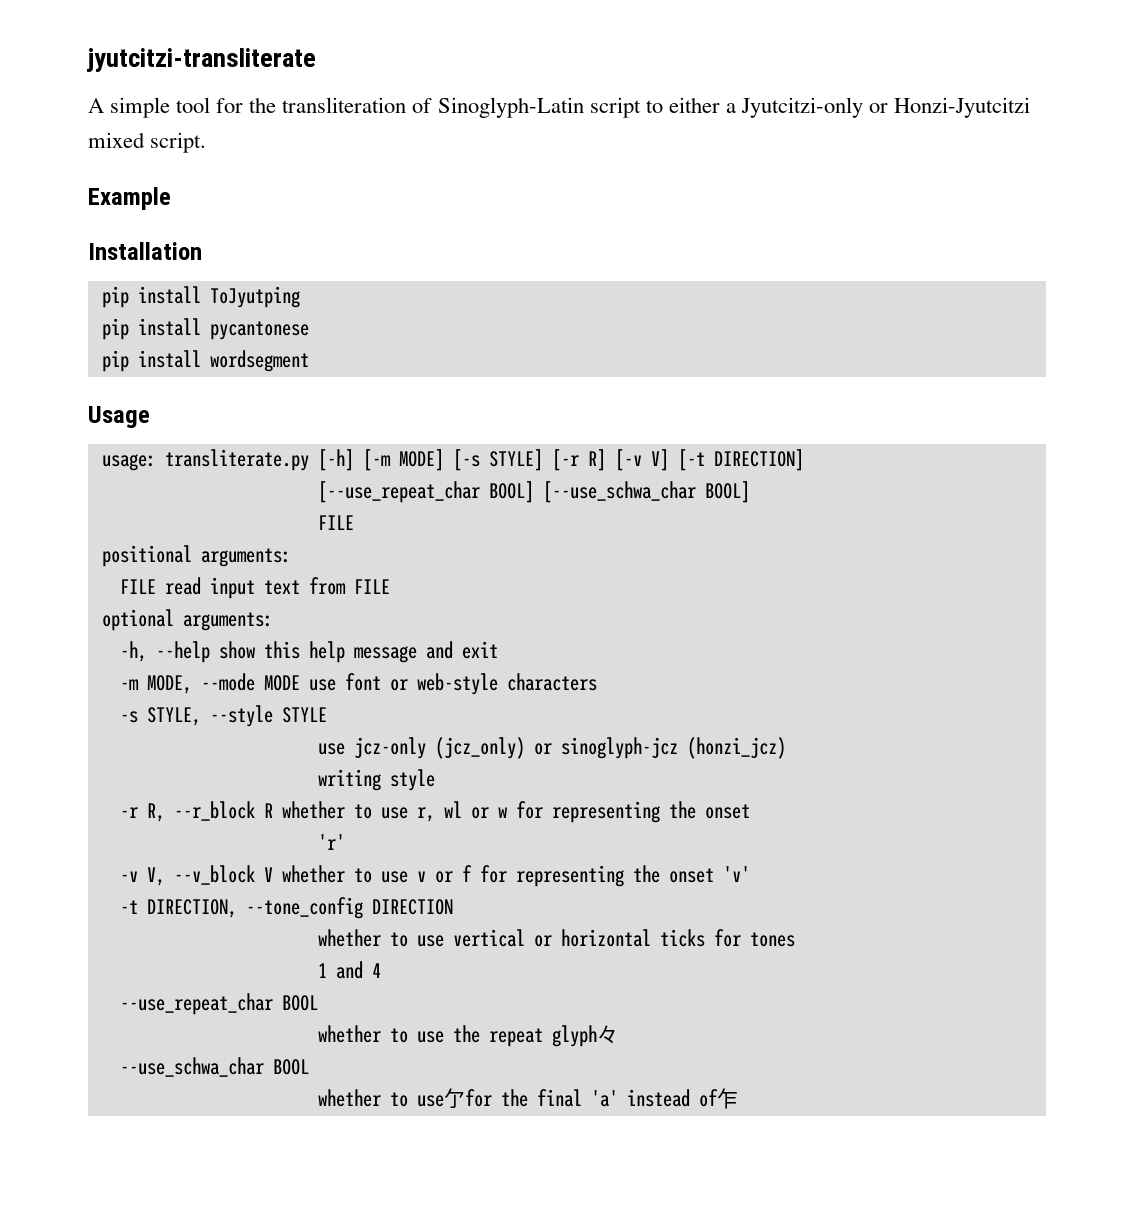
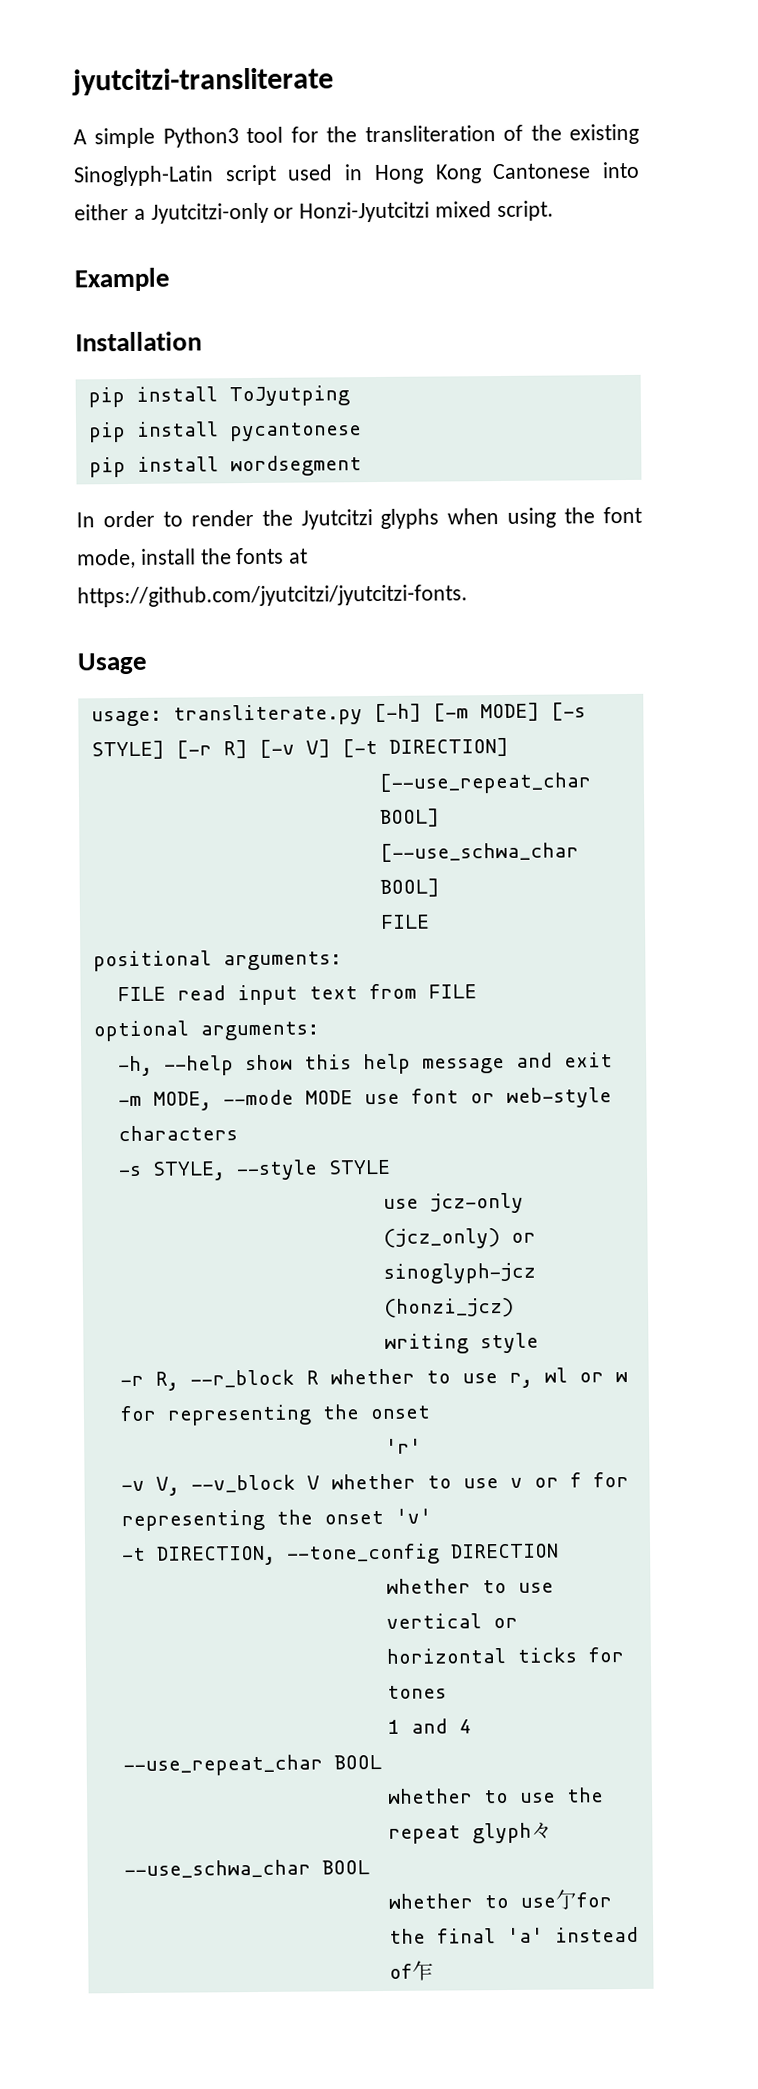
(171, 107) none -> [162,127,239,148] Python3
[437,97,663,118] Sinoglyph-Latin script to -> [530,123,640,145] [73,161,640,187] the existing Sinoglyph-Latin script used in Hong Kong Cantonese into
(309, 361) none -> [76,506,642,530] [77,547,309,569] [77,584,468,608] // In order to render the Jyutcitzi glyphs when using the font mode, install the fonts at https://github.com/jyutcitzi/jyutcitzi-fonts.

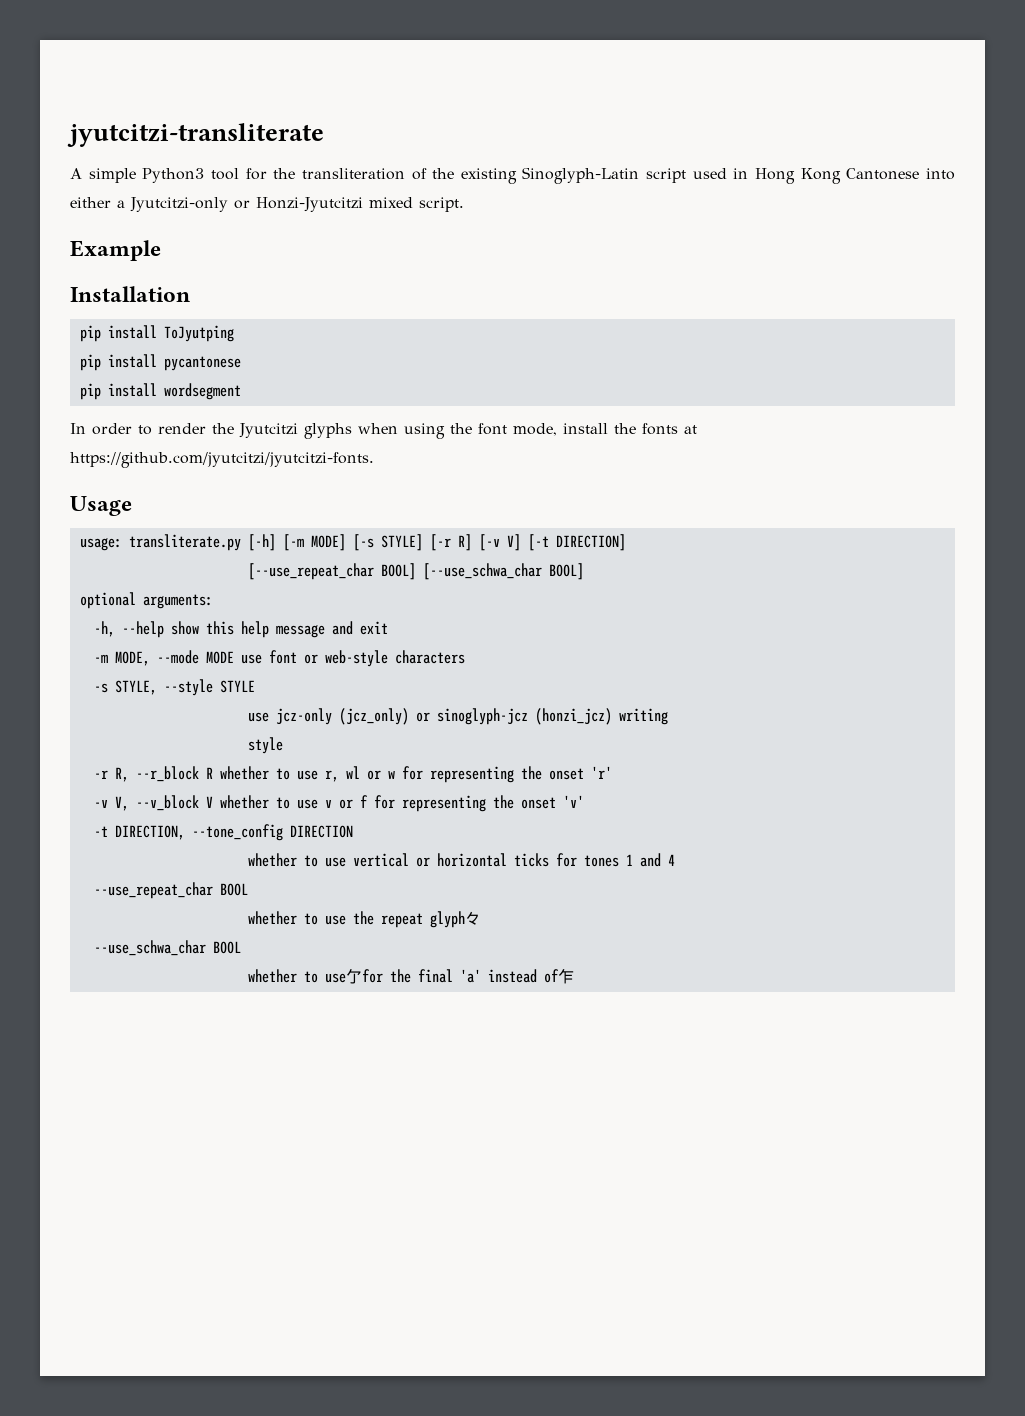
[379,914,430,929] [92,950,342,972] [116,983,477,1006] // FILE // positional arguments: // FILE read input text from FILE -> (584, 571) none
[383,1333,469,1354] // writing -> [618,708,668,725] writing //
(431, 1412) // -> (584, 774) none
(447, 1692) // -> (619, 861) none

